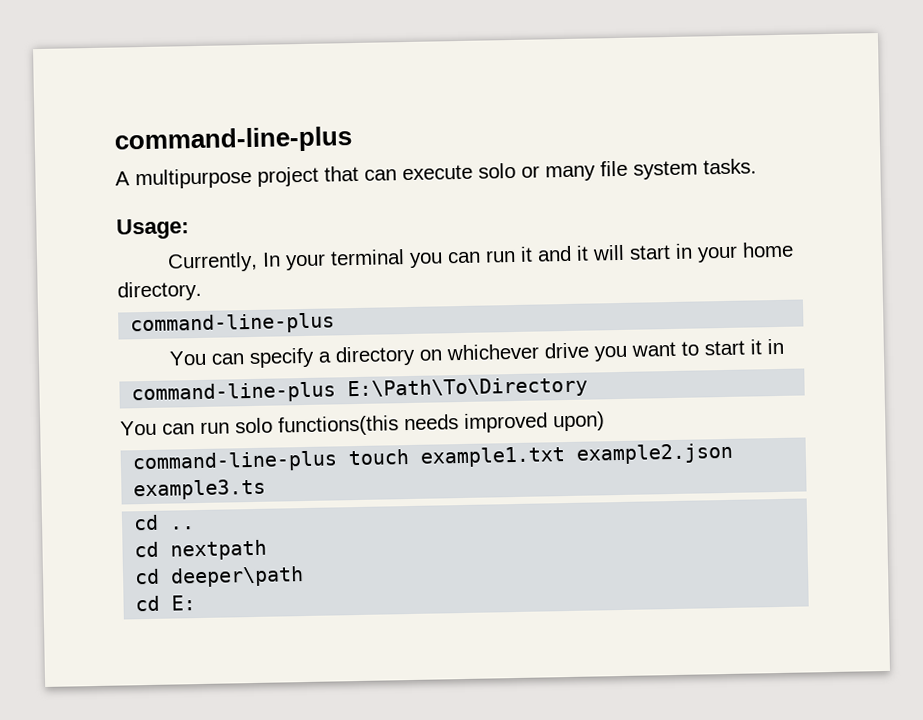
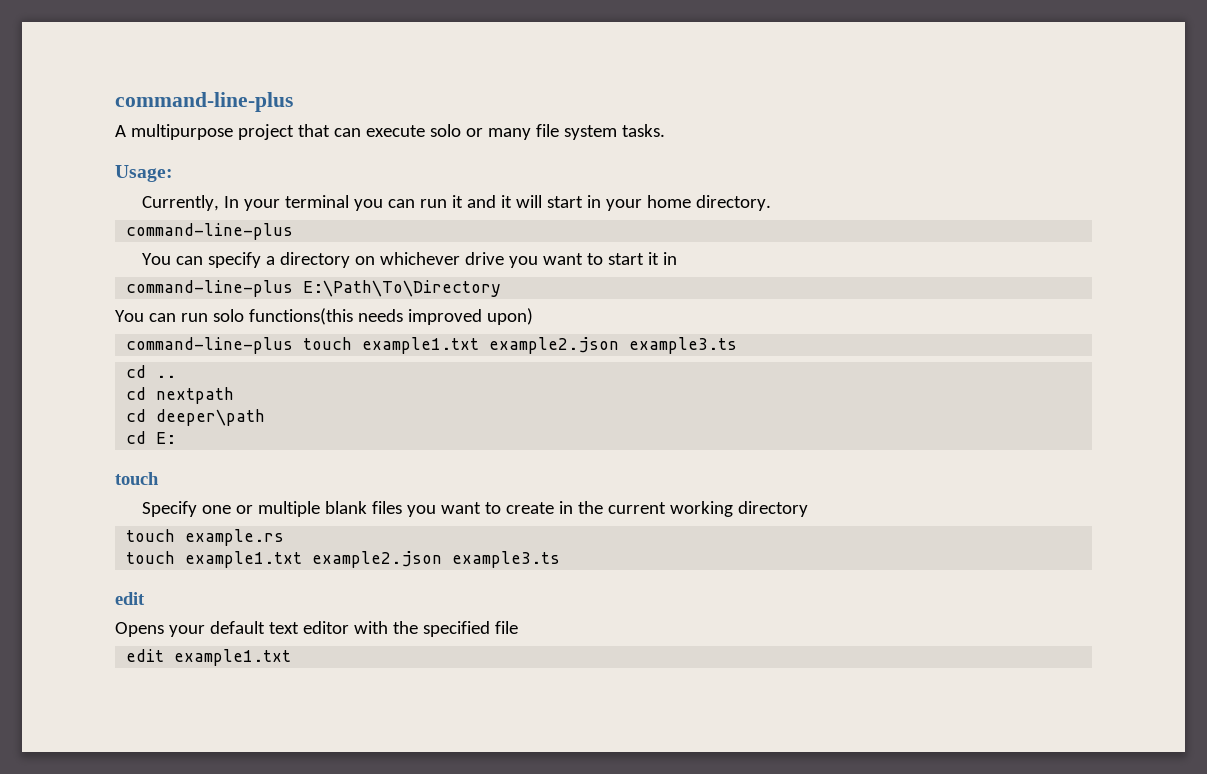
(197, 603) none -> [115,472,159,485] [141,501,808,517] [126,529,285,546] [126,551,561,568] [115,592,145,605] [115,621,518,637] [126,649,292,666] // touch // Specify one or multiple blank files you want to create in the current working directory // touch example.rs // touch example1.txt example2.json example3.ts // edit // Opens your default text editor with the specified file // edit example1.txt

